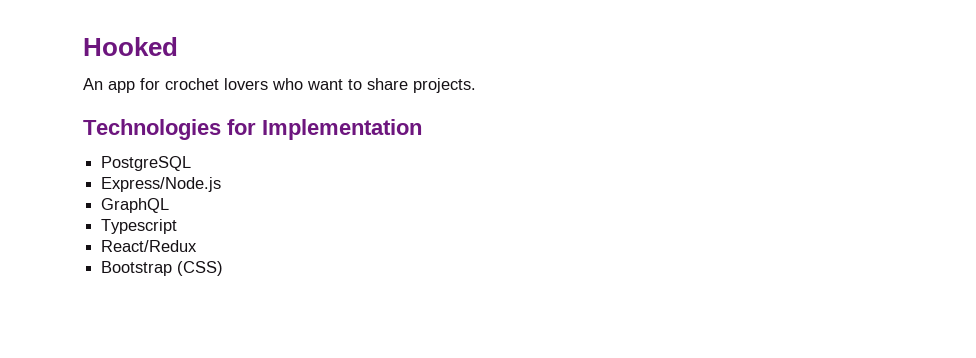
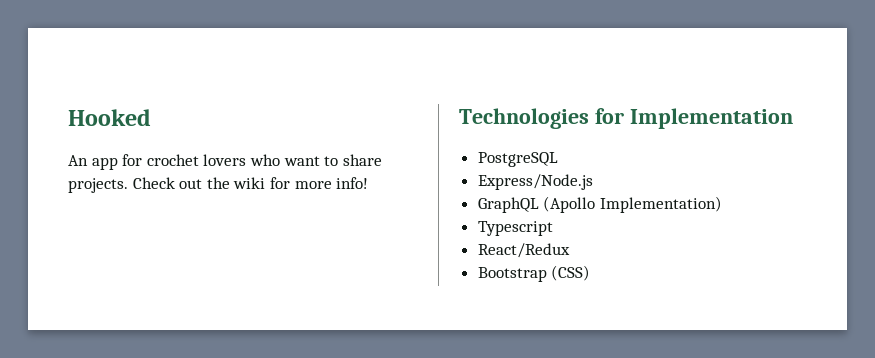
(476, 85) none -> [132,177,369,189] Check out the wiki for more info!
(170, 205) none -> [543,196,722,213] (Apollo Implementation)

